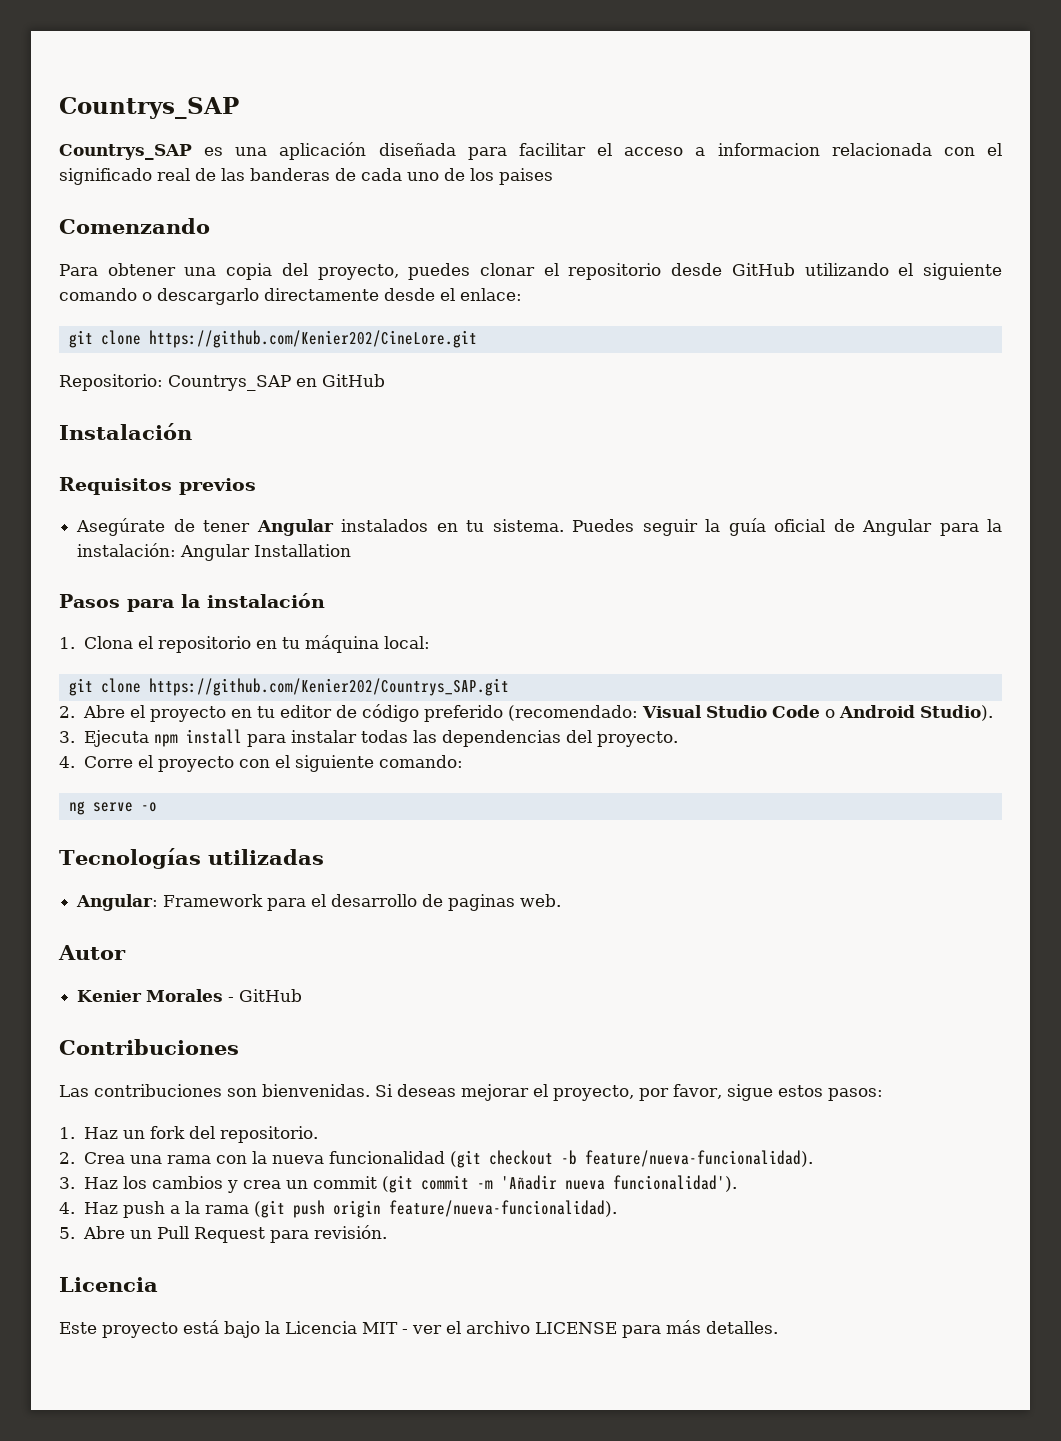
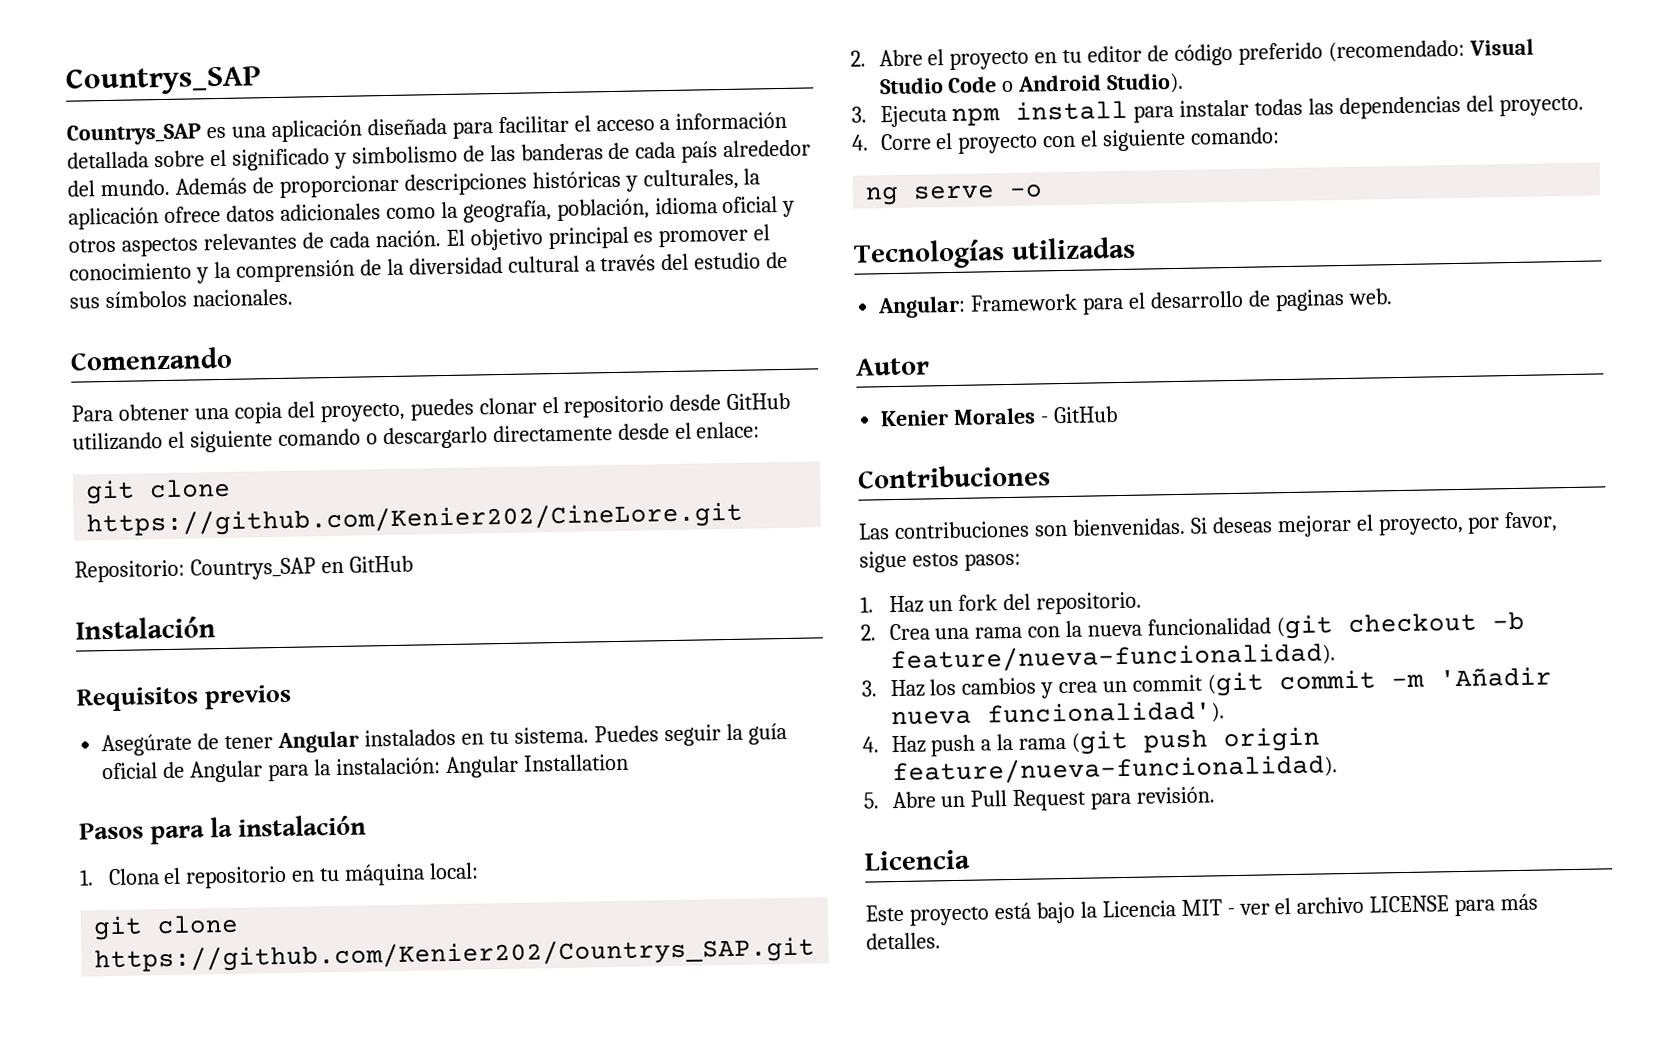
[717,143,1003,156] [59,168,190,185] informacion relacionada con el significado real -> [675,111,788,130] [67,145,458,171] información detallada sobre el significado y simbolismo
[407,168,553,185] uno de los paises -> [681,139,812,163] [67,168,761,198] [68,196,796,230] [68,224,771,257] [69,251,789,284] [69,288,293,309] país alrededor del mundo. Además de proporcionar descripciones históricas y culturales, la aplicación ofrece datos adicionales como la geografía, población, idioma oficial y otros aspectos relevantes de cada nación. El objetivo principal es promover el conocimiento y la comprensión de la diversidad cultural a través del estudio de sus símbolos nacionales.

